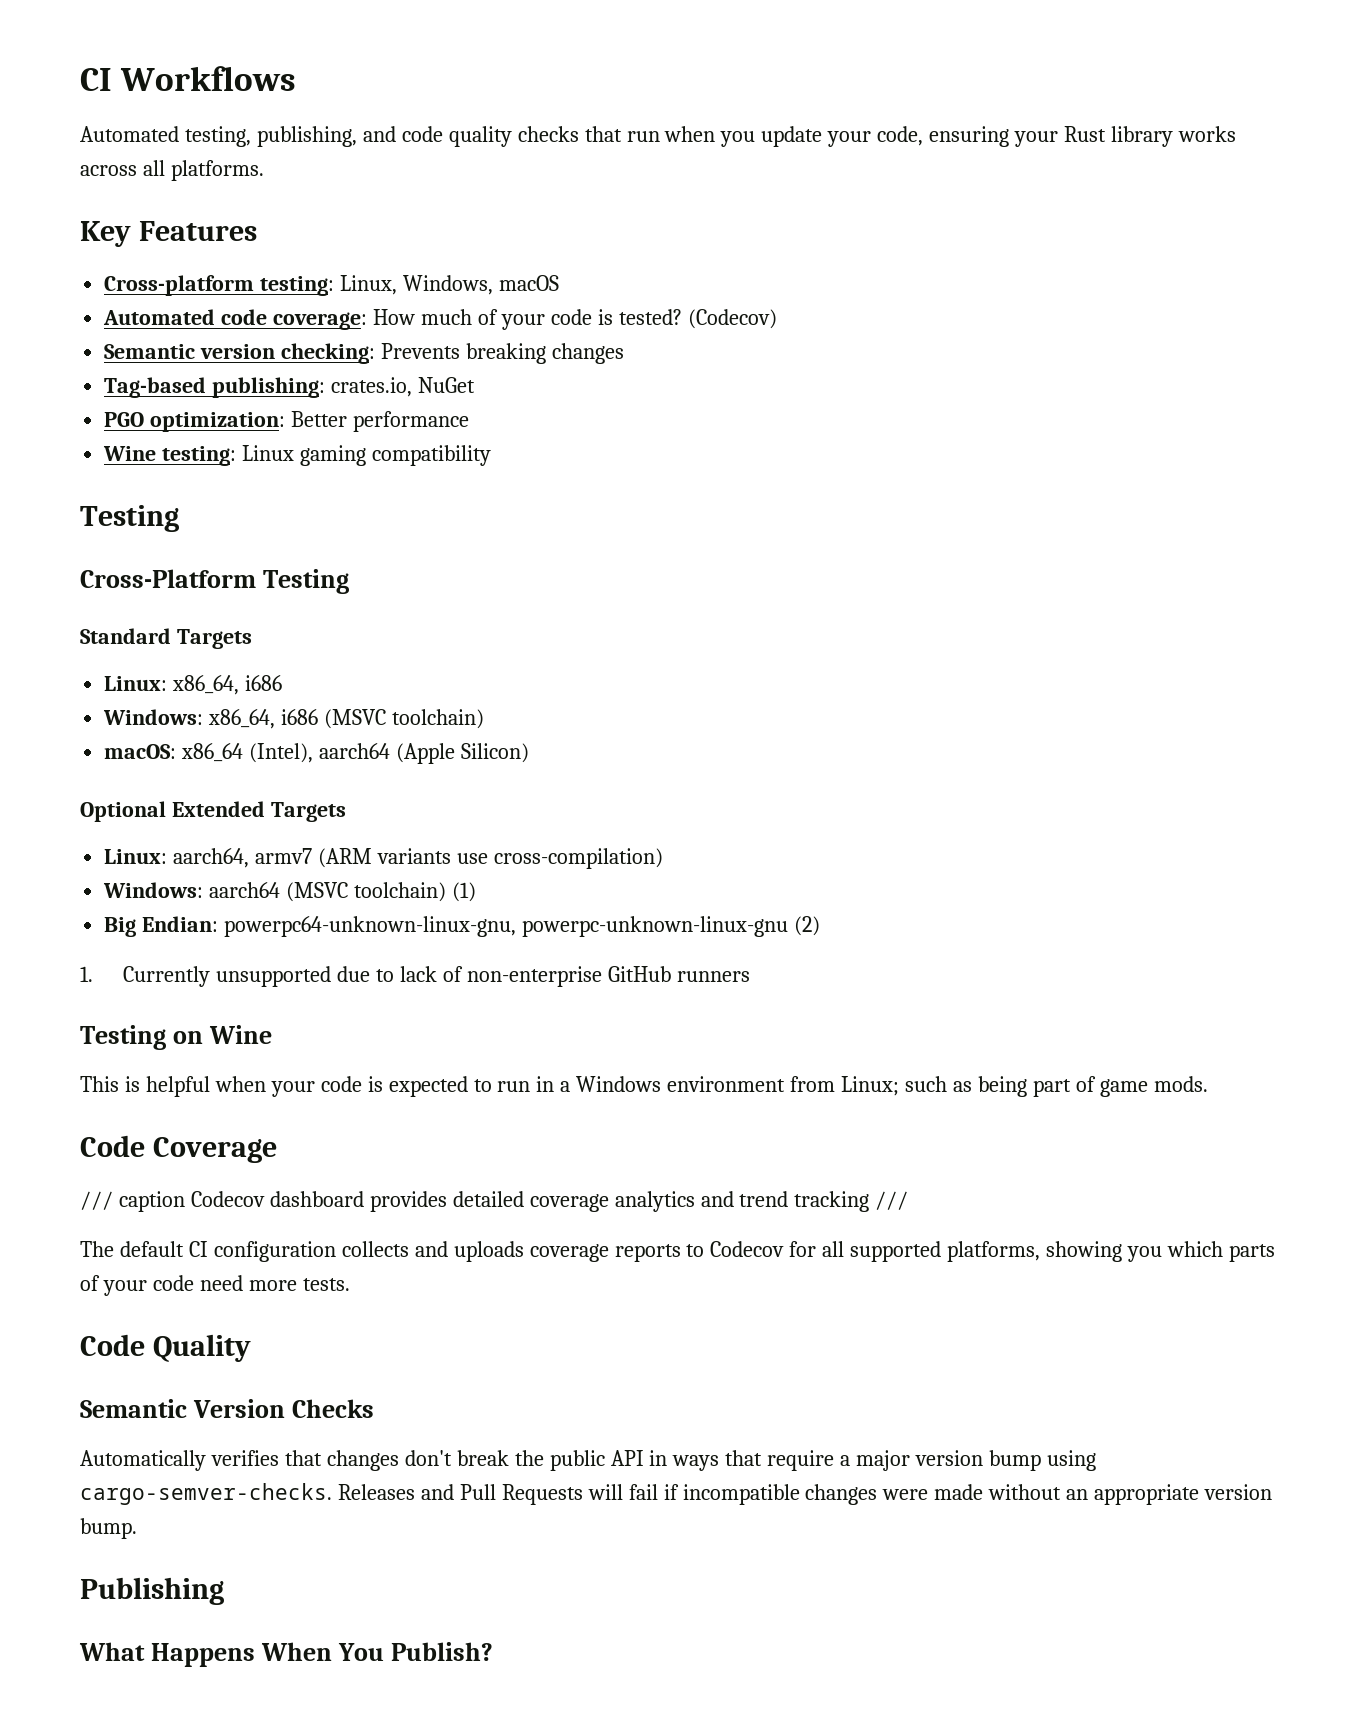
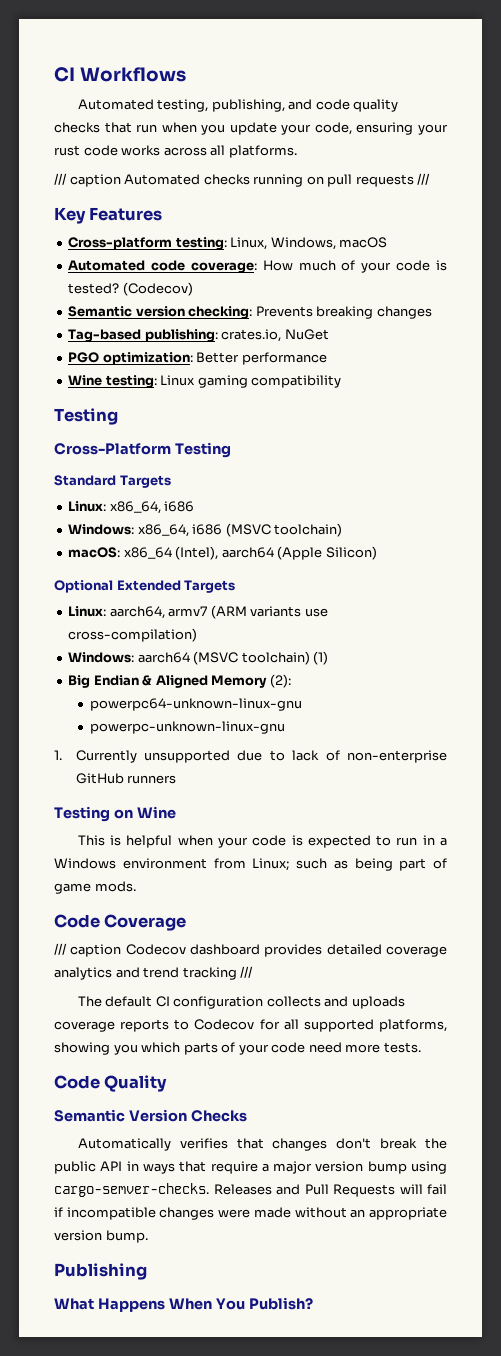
[1064,126,1173,147] Rust library -> [54,145,118,156] rust code
(264, 170) none -> [54,173,431,187] // /// caption Automated checks running on pull requests ///
[142,916,517,937] Endian: powerpc64-unknown-linux-gnu, -> [93,674,291,688] [89,698,302,711] Endian & Aligned Memory (2): // powerpc64-unknown-linux-gnu //
[793,916,820,936] (2) -> (285, 727) none

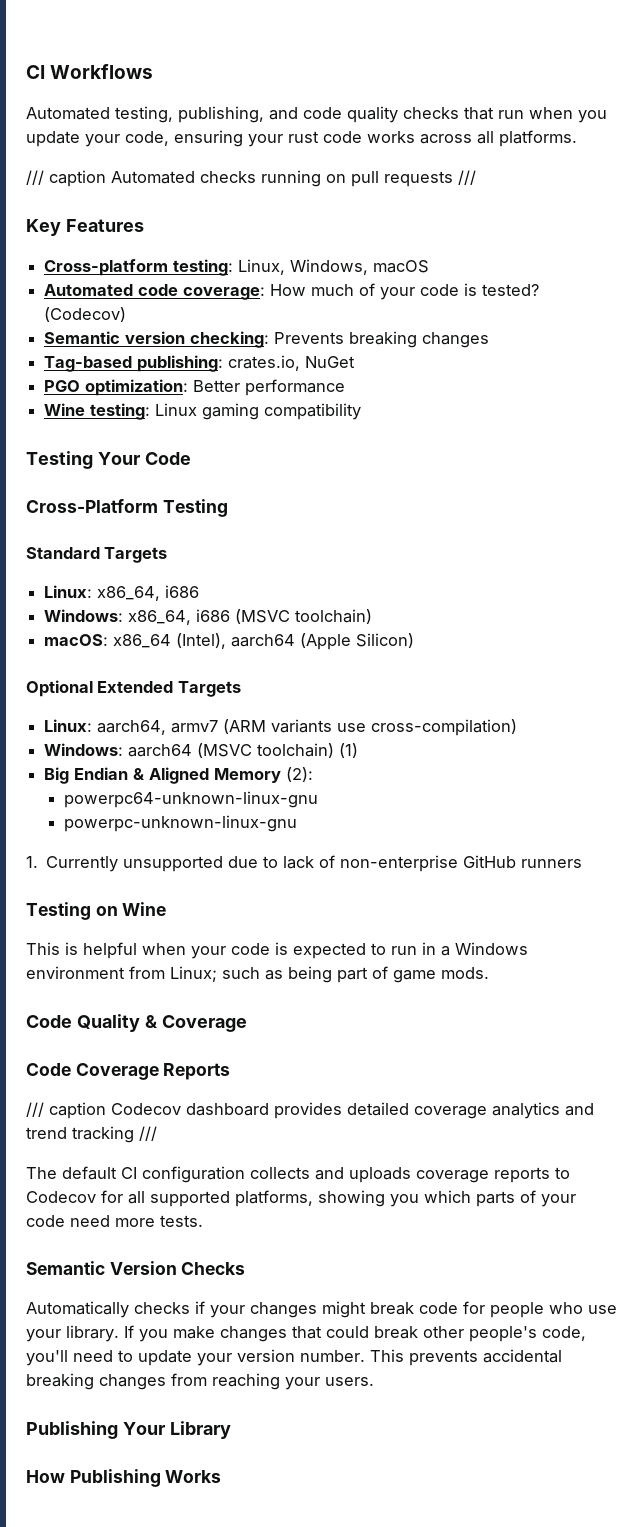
(118, 416) none -> [97,452,191,465] Your Code
[104,914,187,931] Coverage -> [76,1014,247,1032] [26,1063,231,1080] Quality & Coverage // Code Coverage Reports
[54,1075,168,1092] // Code Quality -> (203, 1221) none
[179,1138,447,1151] [54,1161,448,1174] [54,1183,447,1197] [54,1207,448,1220] [54,1230,148,1243] [54,1263,147,1280] [54,1297,313,1312] verifies that changes don't break the public API in ways that require a major version bump using cargo-semver-checks. Releases and Pull Requests will fail if incompatible changes were made without an appropriate version bump. // Publishing // What Happens When You Publish? -> [134,1301,617,1318] [26,1325,586,1342] [26,1349,562,1366] [26,1373,374,1390] [26,1421,231,1439] [26,1469,222,1487] checks if your changes might break code for people who use your library. If you make changes that could break other people's code, you'll need to update your version number. This prevents accidental breaking changes from reaching your users. // Publishing Your Library // How Publishing Works

